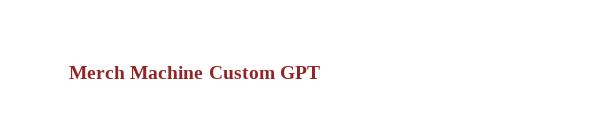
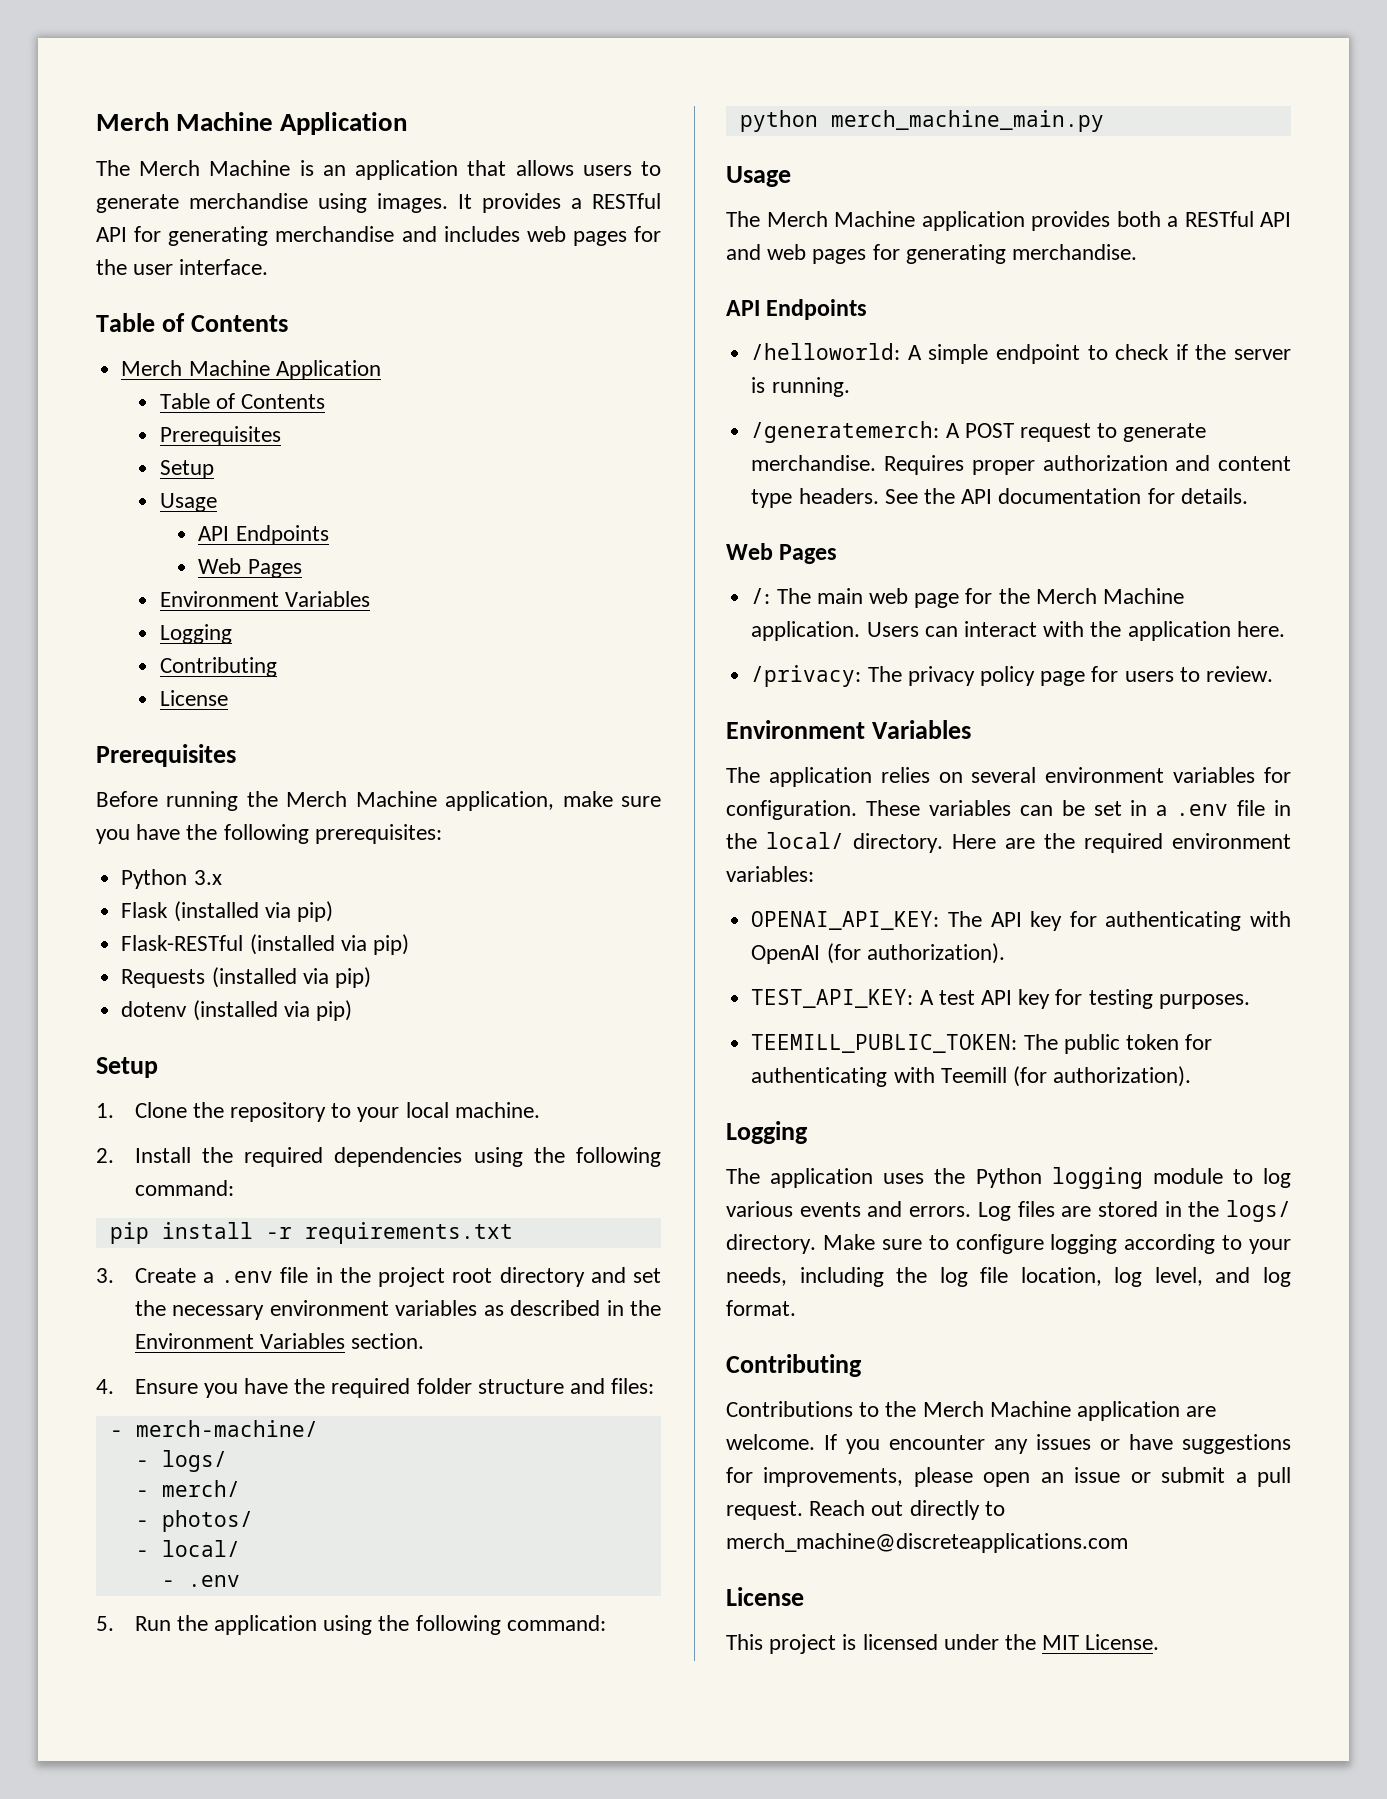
[69,66,320,79] Merch Machine Custom GPT -> [96,112,408,135] [96,160,661,180] [96,193,661,213] [96,226,661,246] [96,259,269,275] [96,313,288,332] [121,360,381,380] [159,393,326,409] [159,426,281,446] [159,460,214,479] [159,493,217,512] [198,525,329,545] [198,558,302,578] [159,591,371,607] [159,624,232,644] [159,657,277,677] [159,690,228,706] [96,744,236,767] [96,791,662,811] [96,824,442,844] [121,869,222,889] [121,901,333,922] [121,934,409,955] [121,967,371,988] [121,1000,352,1021] [96,1057,158,1078] [96,1102,540,1122] [96,1147,661,1167] [134,1180,234,1196] [109,1222,513,1244] [96,1267,661,1287] [134,1300,661,1320] [134,1333,424,1349] [96,1378,655,1398] [109,1420,318,1437] [135,1450,227,1472] [135,1480,240,1497] [135,1510,253,1532] [135,1540,240,1557] [161,1575,240,1587] [96,1615,606,1635] [739,110,1104,132] [726,166,791,187] [726,211,1291,231] [726,244,1138,264] [726,299,868,320] [751,343,1291,364] [751,377,850,397] [751,421,1207,443] [751,455,1291,475] [751,488,1248,508] [726,543,838,564] [751,588,1184,608] [751,621,1285,641] [751,665,1273,687] [726,720,971,739] [726,767,1291,787] [726,800,1291,820] [726,832,1291,853] [726,866,814,882] [751,911,1291,931] [751,943,1005,964] [751,989,1250,1009] [751,1034,1213,1054] [751,1066,1192,1087] [726,1121,808,1144] [726,1167,1291,1189] [726,1200,1291,1222] [726,1234,1291,1254] [726,1267,1291,1287] [726,1300,796,1316] [726,1354,862,1377] [726,1401,1217,1421] [726,1434,1291,1454] [726,1467,1291,1487] [726,1500,1005,1520] [726,1533,1128,1553] [726,1587,804,1606] [726,1634,1160,1654] Merch Machine Application // The Merch Machine is an application that allows users to generate merchandise using images. It provides a RESTful API for generating merchandise and includes web pages for the user interface. // Table of Contents // Merch Machine Application // Table of Contents // Prerequisites // Setup // Usage // API Endpoints // Web Pages // Environment Variables // Logging // Contributing // License // Prerequisites // Before running the Merch Machine application, make sure you have the following prerequisites: // Python 3.x // Flask (installed via pip) // Flask-RESTful (installed via pip) // Requests (installed via pip) // dotenv (installed via pip) // Setup // 1. Clone the repository to your local machine. // 2. Install the required dependencies using the following command: // pip install -r requirements.txt // 3. Create a .env file in the project root directory and set the necessary environment variables as described in the Environment Variables section. // 4. Ensure you have the required folder structure and files: // - merch-machine/ // - logs/ // - merch/ // - photos/ // - local/ // - .env // 5. Run the application using the following command: // python merch_machine_main.py // Usage // The Merch Machine application provides both a RESTful API and web pages for generating merchandise. // API Endpoints // /helloworld: A simple endpoint to check if the server is running. // /generatemerch: A POST request to generate merchandise. Requires proper authorization and content type headers. See the API documentation for details. // Web Pages // /: The main web page for the Merch Machine application. Users can interact with the application here. // /privacy: The privacy policy page for users to review. // Environment Variables // The application relies on several environment variables for configuration. These variables can be set in a .env file in the local/ directory. Here are the required environment variables: // OPENAI_API_KEY: The API key for authenticating with OpenAI (for authorization). // TEST_API_KEY: A test API key for testing purposes. // TEEMILL_PUBLIC_TOKEN: The public token for authenticating with Teemill (for authorization). // Logging // The application uses the Python logging module to log various events and errors. Log files are stored in the logs/ directory. Make sure to configure logging according to your needs, including the log file location, log level, and log format. // Contributing // Contributions to the Merch Machine application are welcome. If you encounter any issues or have suggestions for improvements, please open an issue or submit a pull request. Reach out directly to merch_machine@discreteapplications.com // License // This project is licensed under the MIT License.

